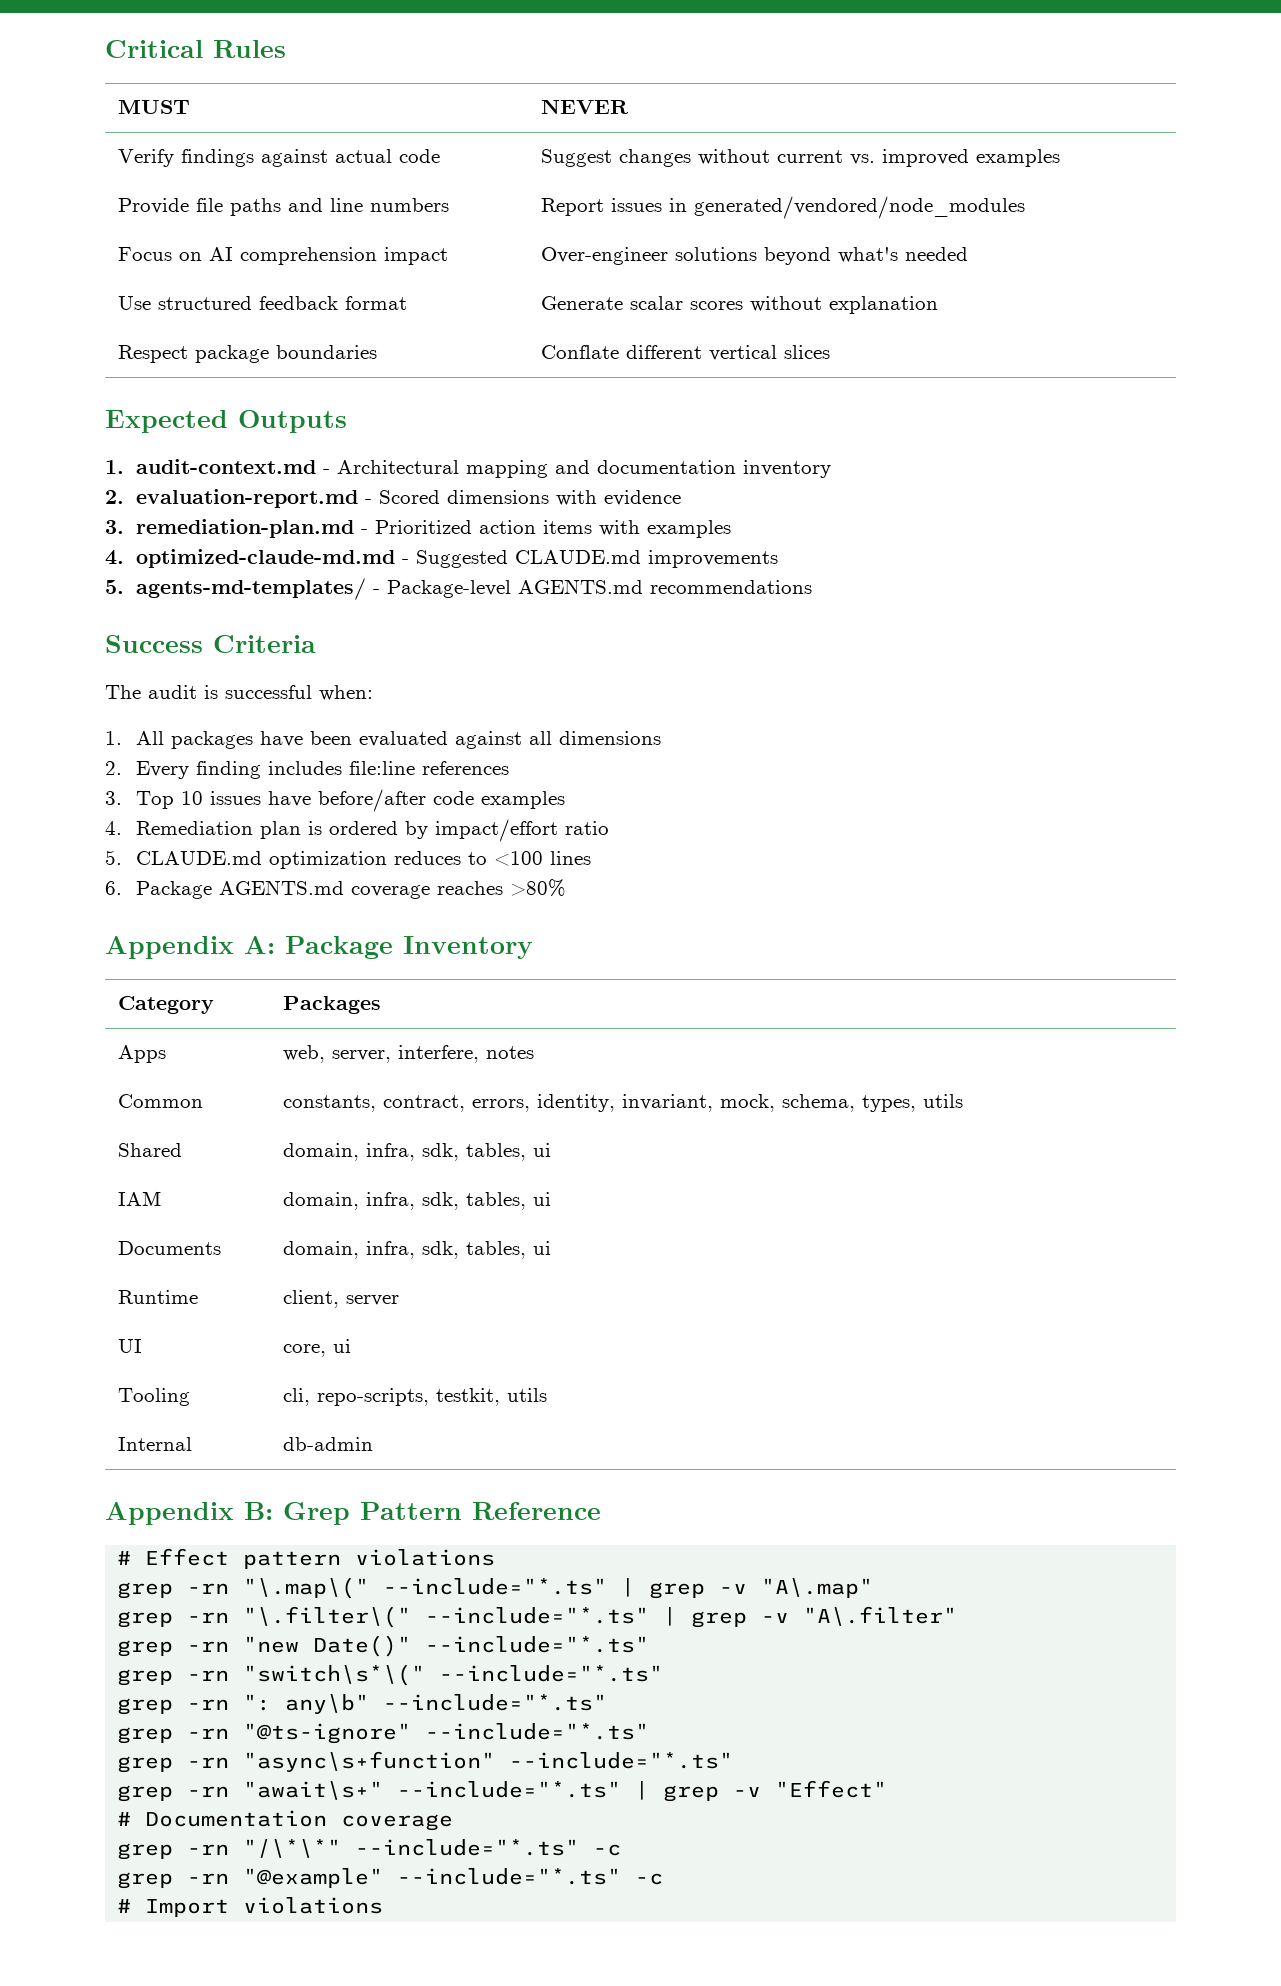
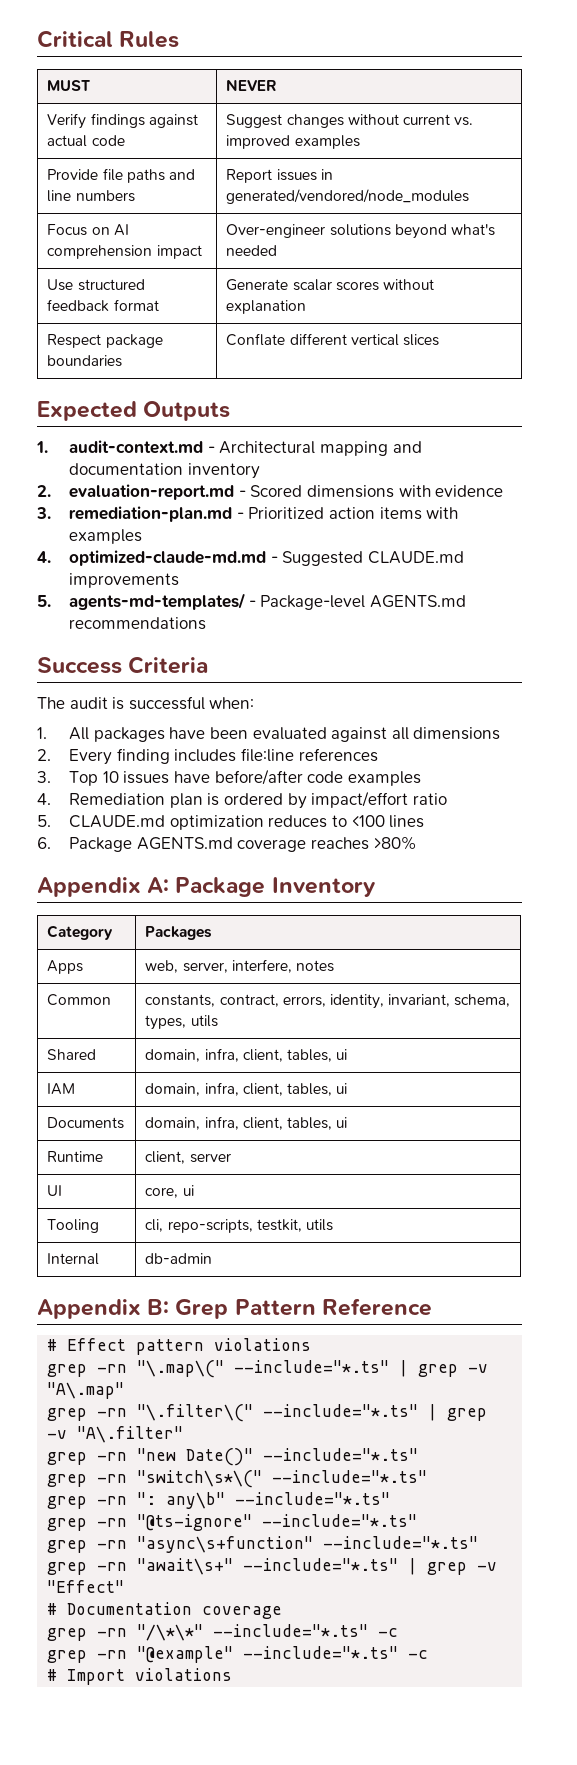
[719,1094,775,1112] mock, -> (451, 1000) none
[421,1143,459,1161] sdk, -> [242,1049,283,1062] client,
[421,1192,459,1210] sdk, -> [242,1083,283,1096] client,
[421,1241,459,1259] sdk, -> [242,1117,283,1130] client,

